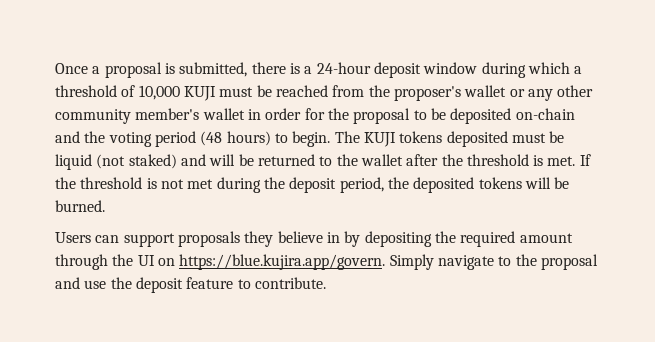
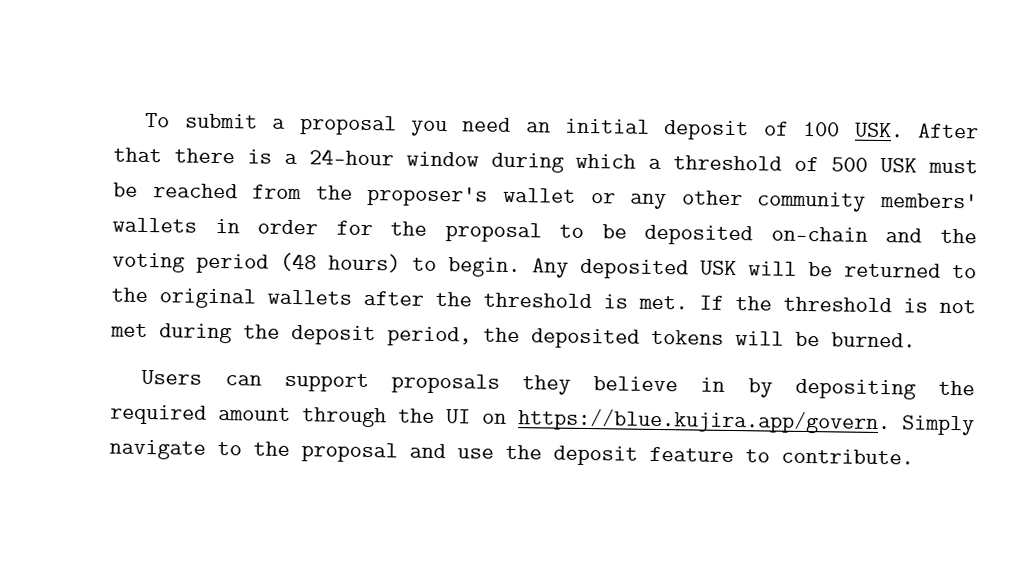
[55,62,248,78] Once a proposal is submitted, -> [145,112,979,141] [113,147,162,163] To submit a proposal you need an initial deposit of 100 USK. After that
[373,62,421,78] deposit -> (394, 157) none
[138,85,216,101] 10,000 KUJI -> [831,157,918,173] 500 USK
[135,108,245,120] member's wallet -> [880,192,979,209] [112,217,197,233] members' wallets
[334,131,565,147] [55,154,206,170] The KUJI tokens deposited must be liquid (not staked) and -> [532,258,737,280] Any deposited USK
[360,154,403,166] wallet -> [159,288,352,309] original wallets

